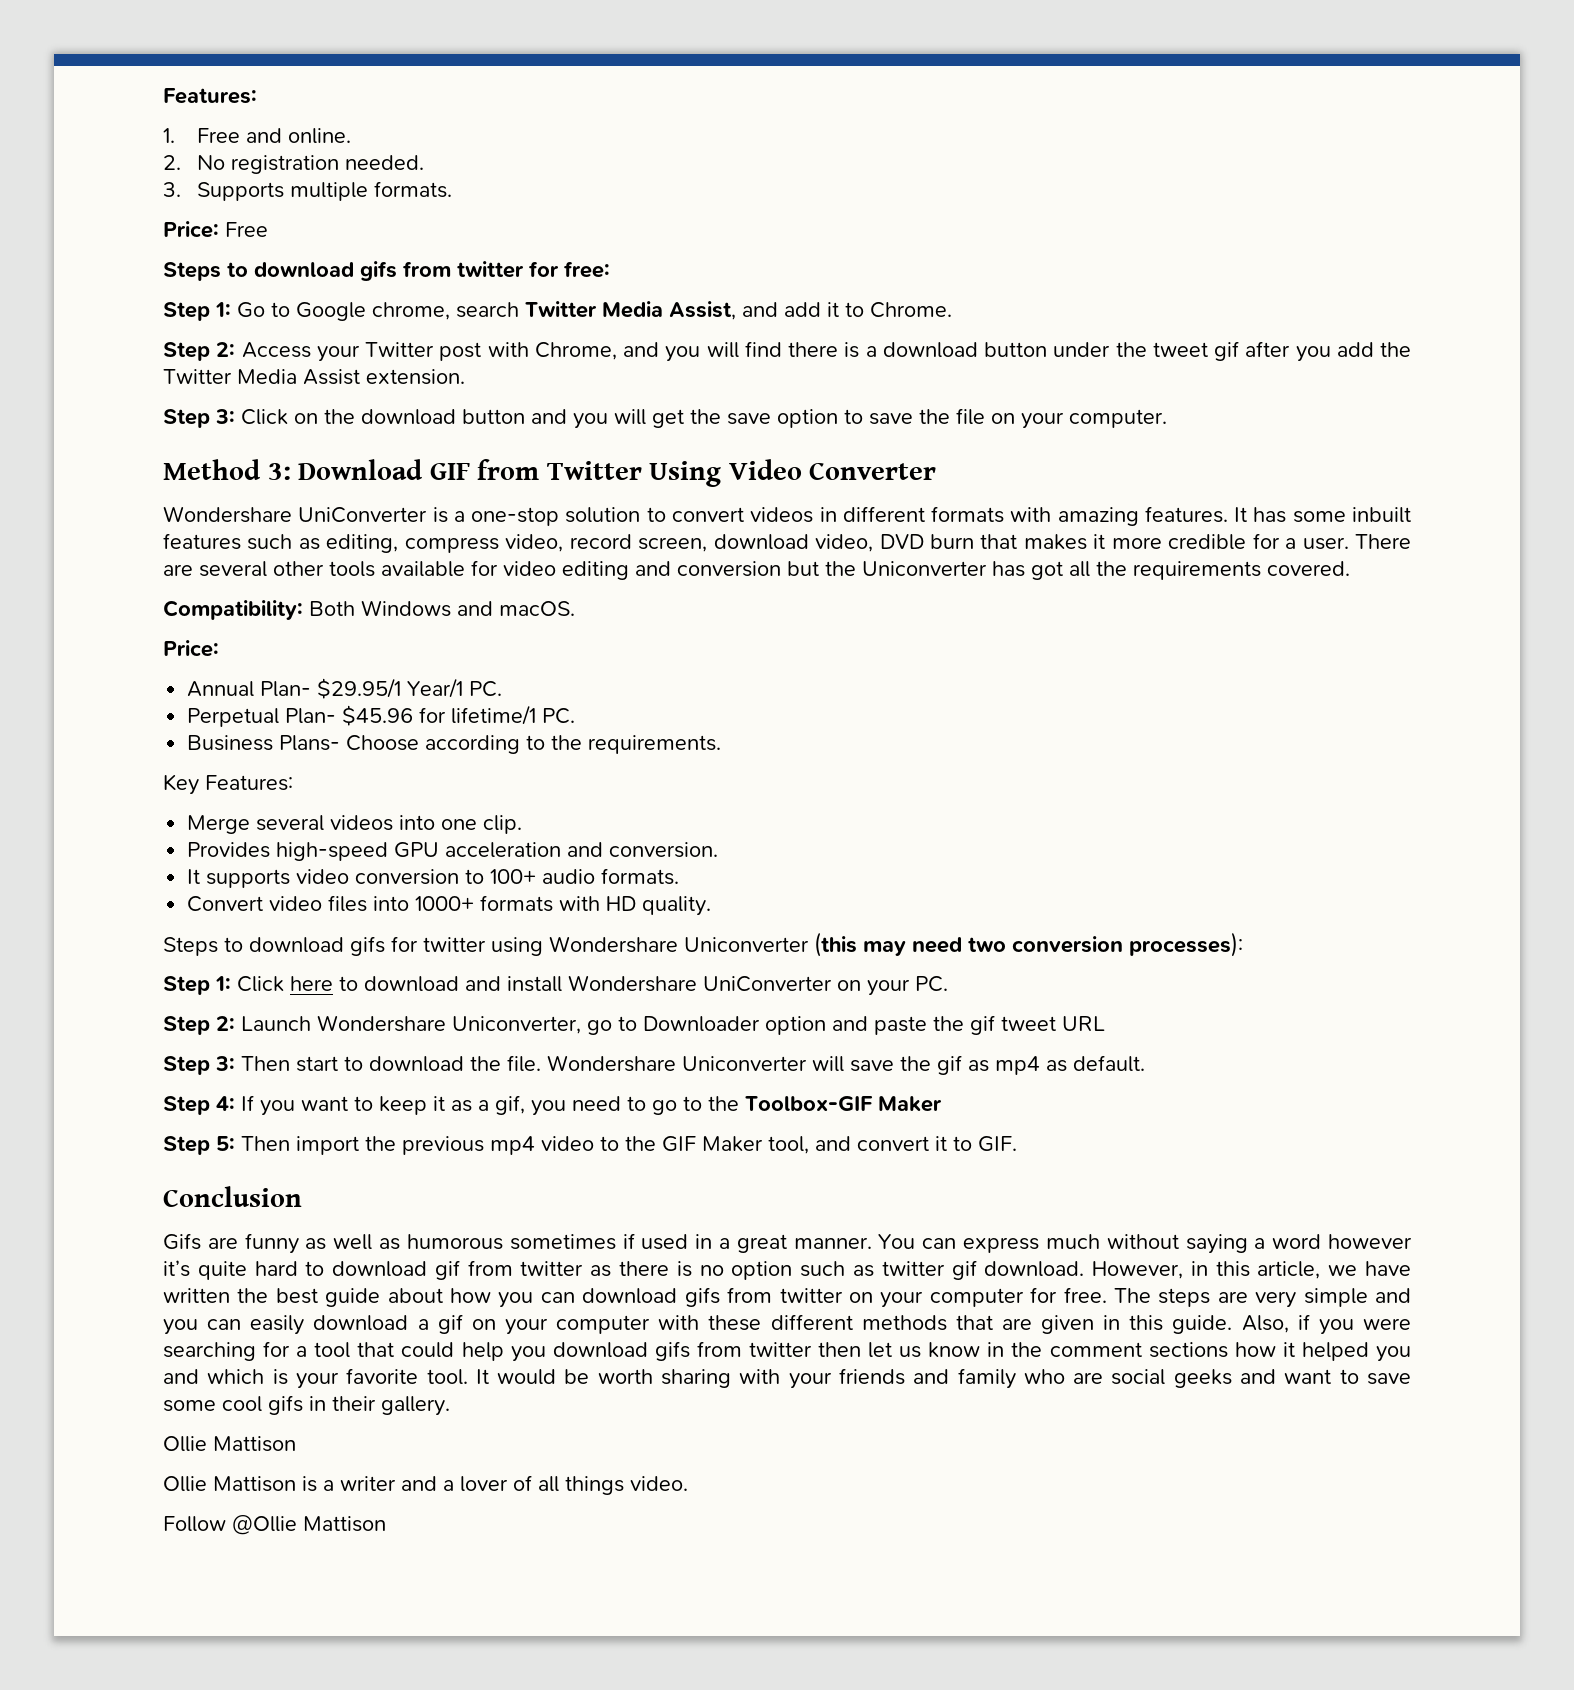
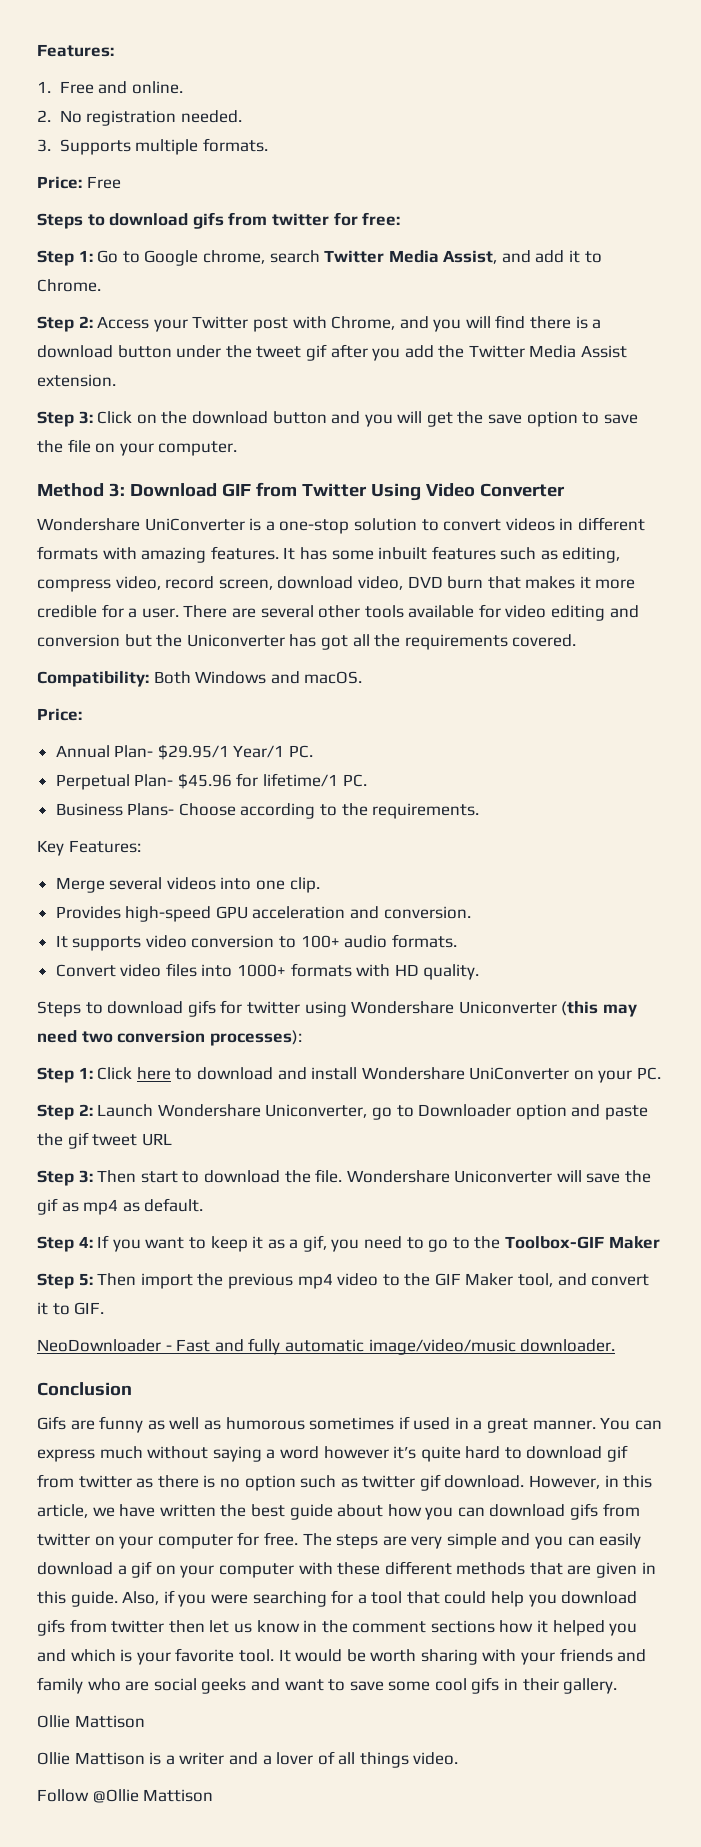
(1017, 1144) none -> [37,1338,616,1355] // NeoDownloader - Fast and fully automatic image/video/music downloader.

